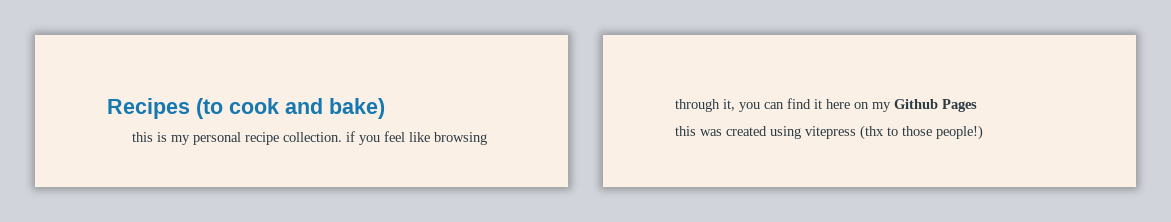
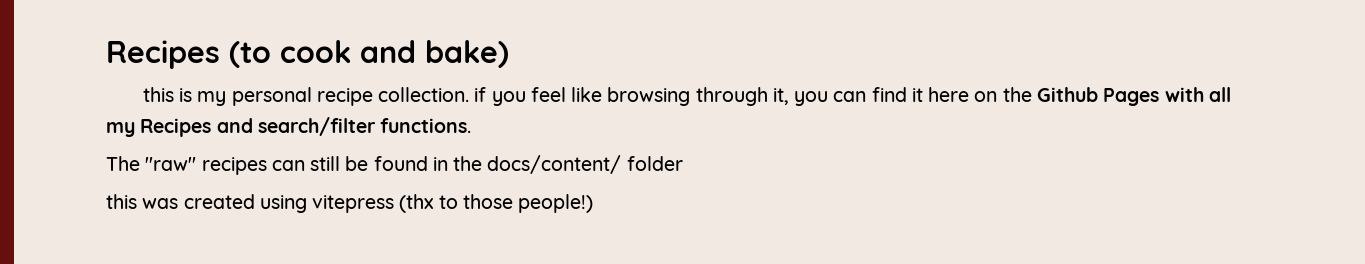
[872,102,891,112] my -> [1002,87,1032,102] the
(977, 105) none -> [1164,87,1231,102] [106,117,472,137] [106,155,683,175] with all my Recipes and search/filter functions. // The "raw" recipes can still be found in the docs/content/ folder

